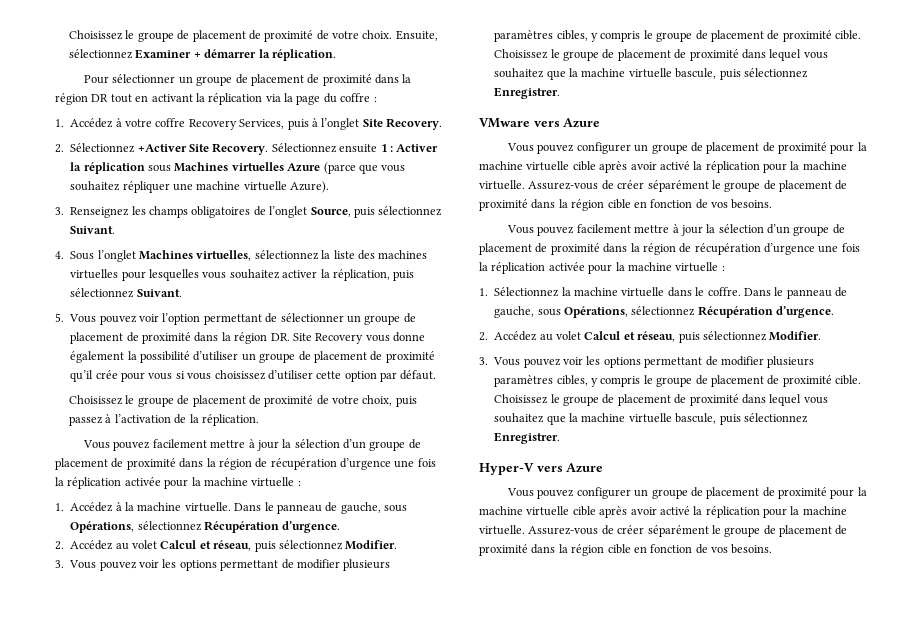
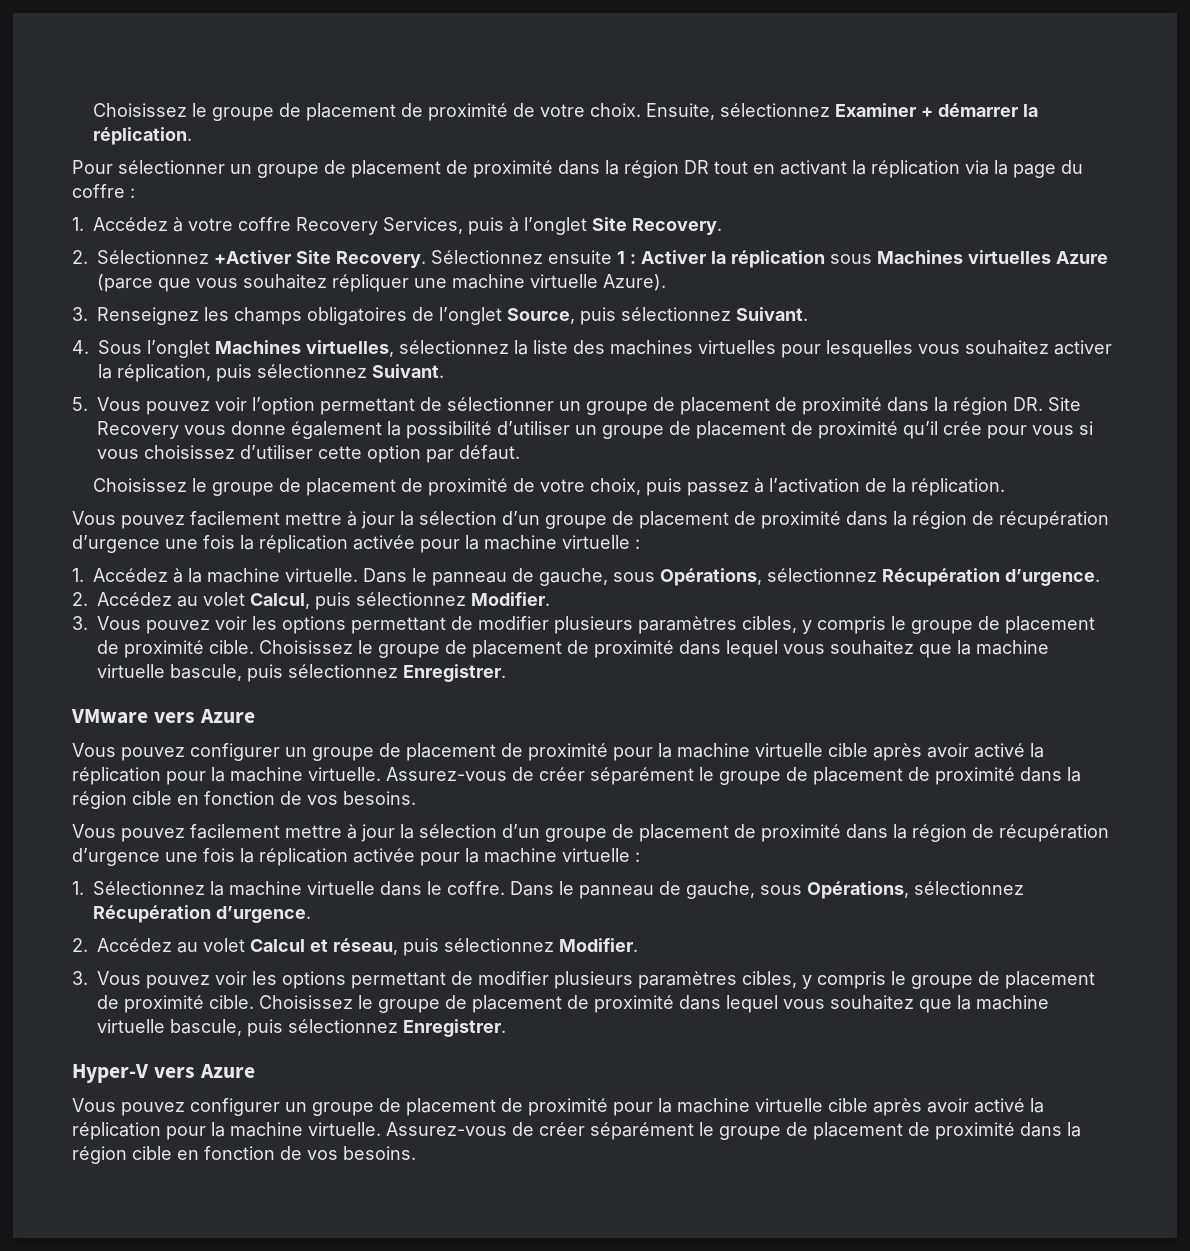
[160,540,252,551] Calcul et réseau, -> [250,593,310,609] Calcul,

